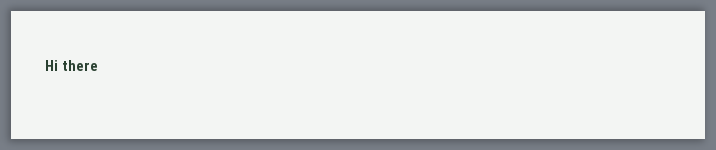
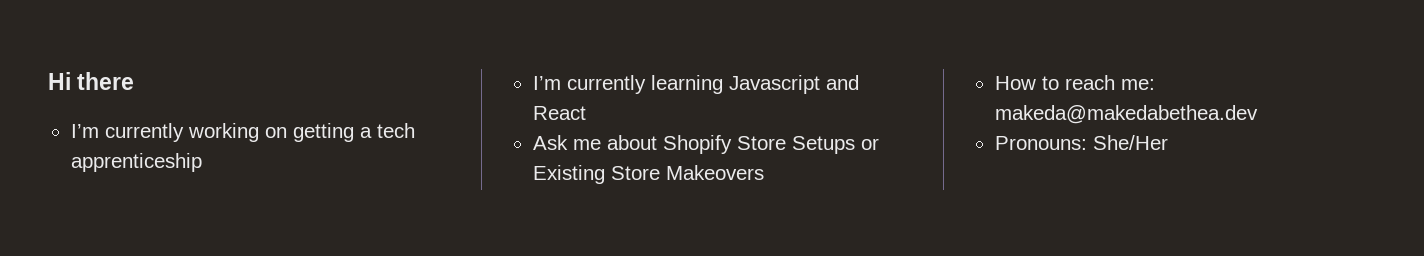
(98, 65) none -> [70,123,415,142] [70,153,202,172] [532,75,859,94] [532,106,586,120] [532,135,879,154] [532,165,764,184] [994,75,1155,90] [994,105,1258,124] [994,135,1168,150] // I’m currently working on getting a tech apprenticeship // I’m currently learning Javascript and React // Ask me about Shopify Store Setups or Existing Store Makeovers // How to reach me: makeda@makedabethea.dev // Pronouns: She/Her

